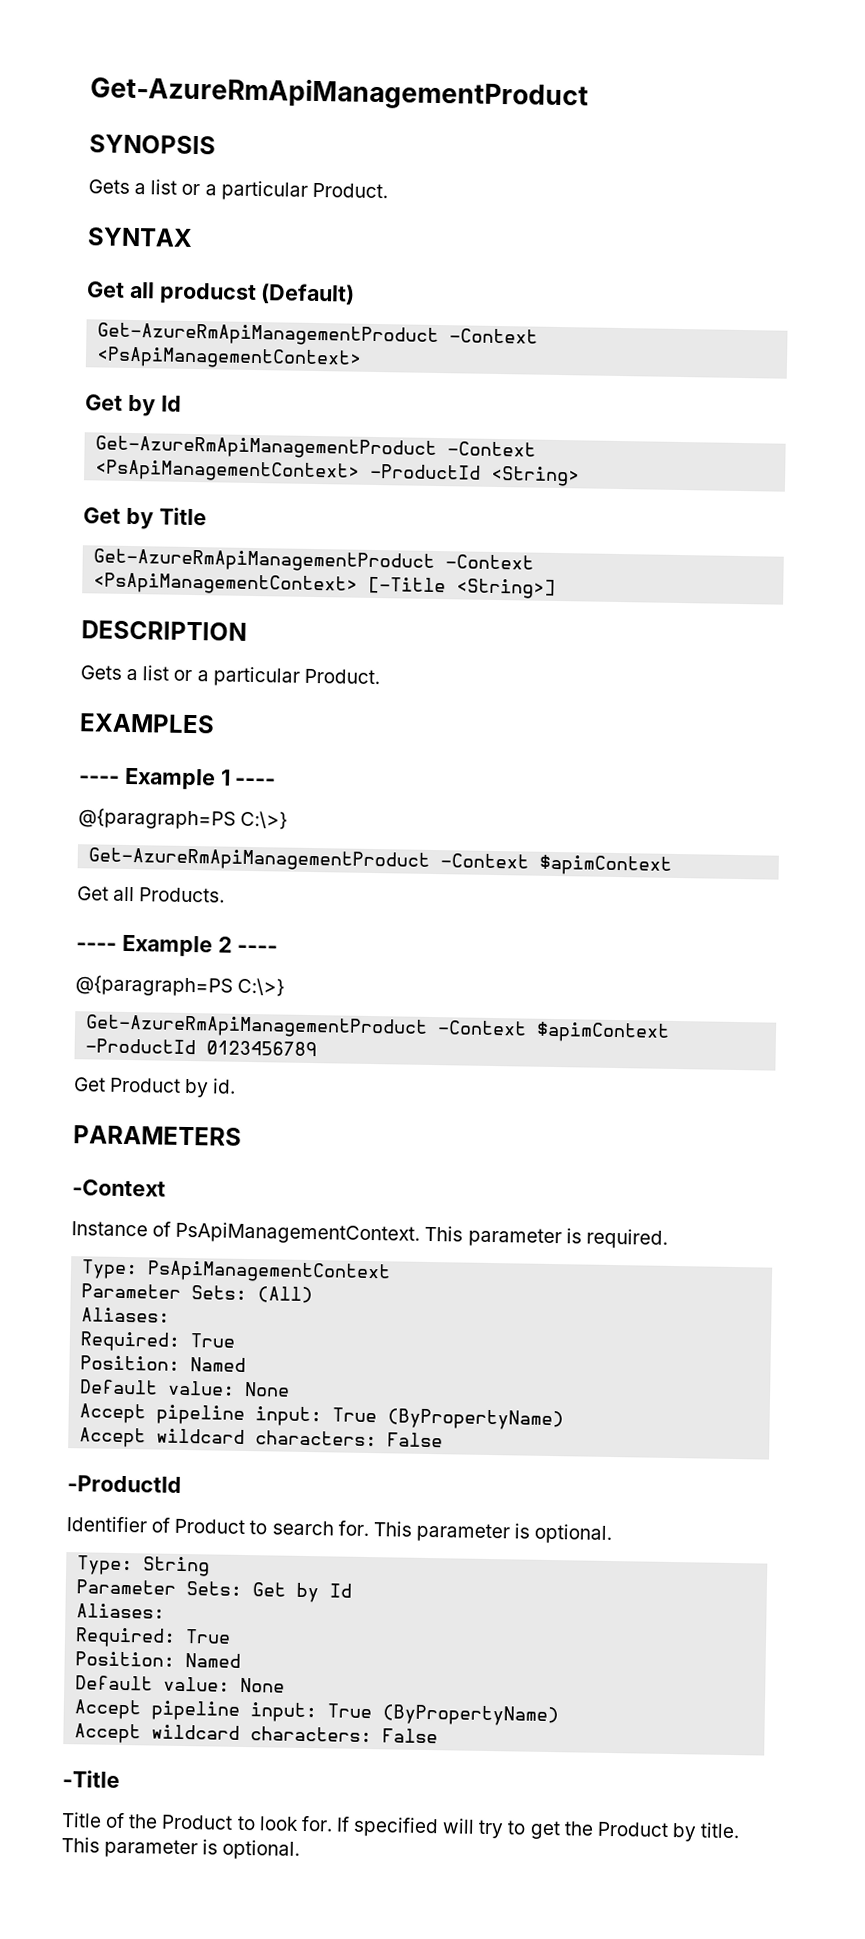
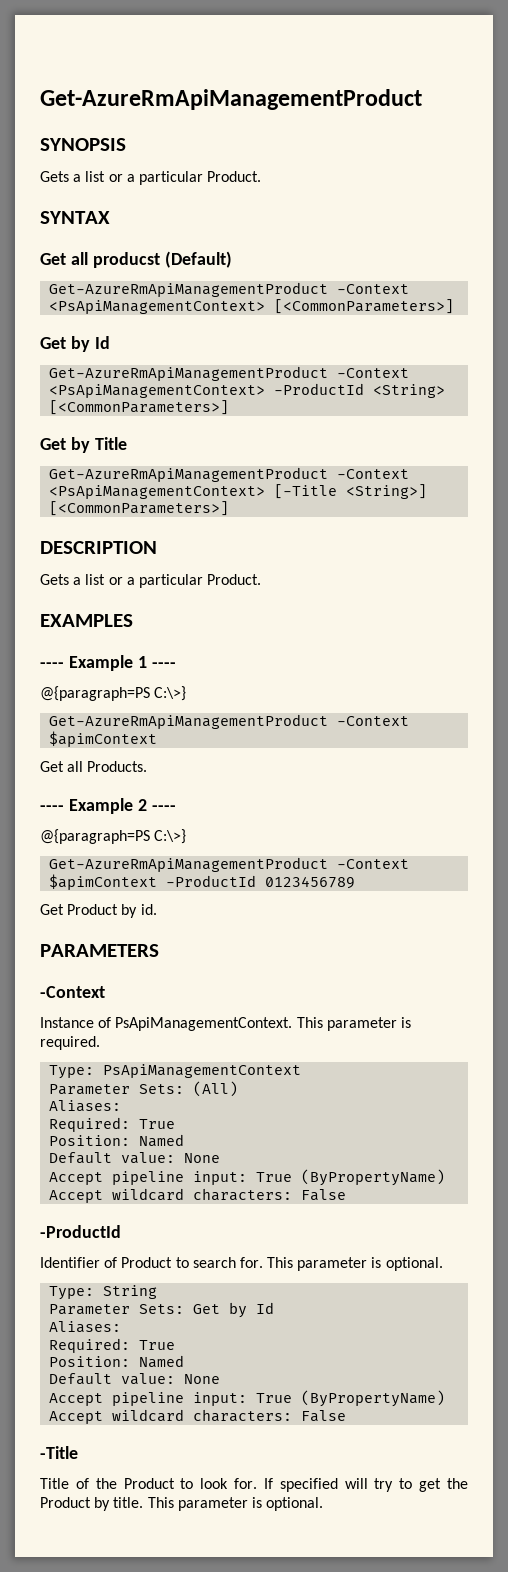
(363, 358) none -> [274,299,455,314] [<CommonParameters>]
(581, 476) none -> [49,400,230,415] [<CommonParameters>]
(557, 588) none -> [49,501,230,516] [<CommonParameters>]

